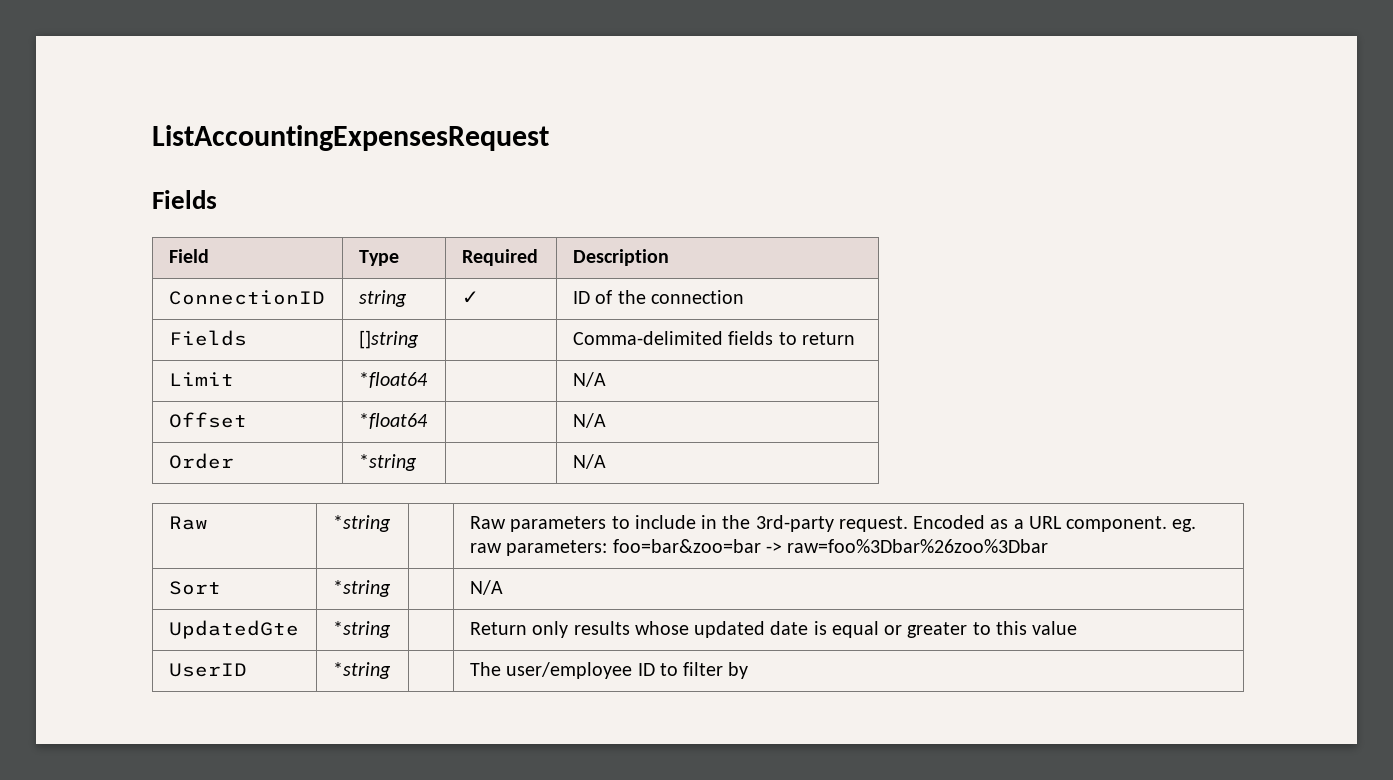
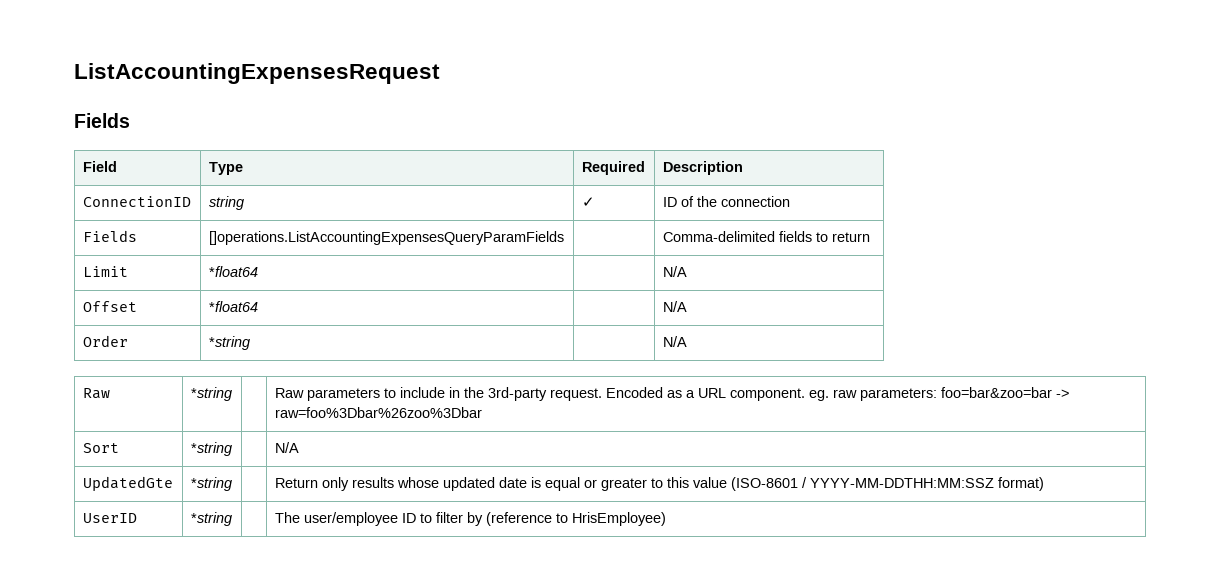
[358,330,419,349] []string -> [208,231,564,245] []operations.ListAccountingExpensesQueryParamFields
(1078, 628) none -> [730,477,1044,491] (ISO-8601 / YYYY-MM-DDTHH:MM:SSZ format)
(749, 670) none -> [485,512,666,526] (reference to HrisEmployee)

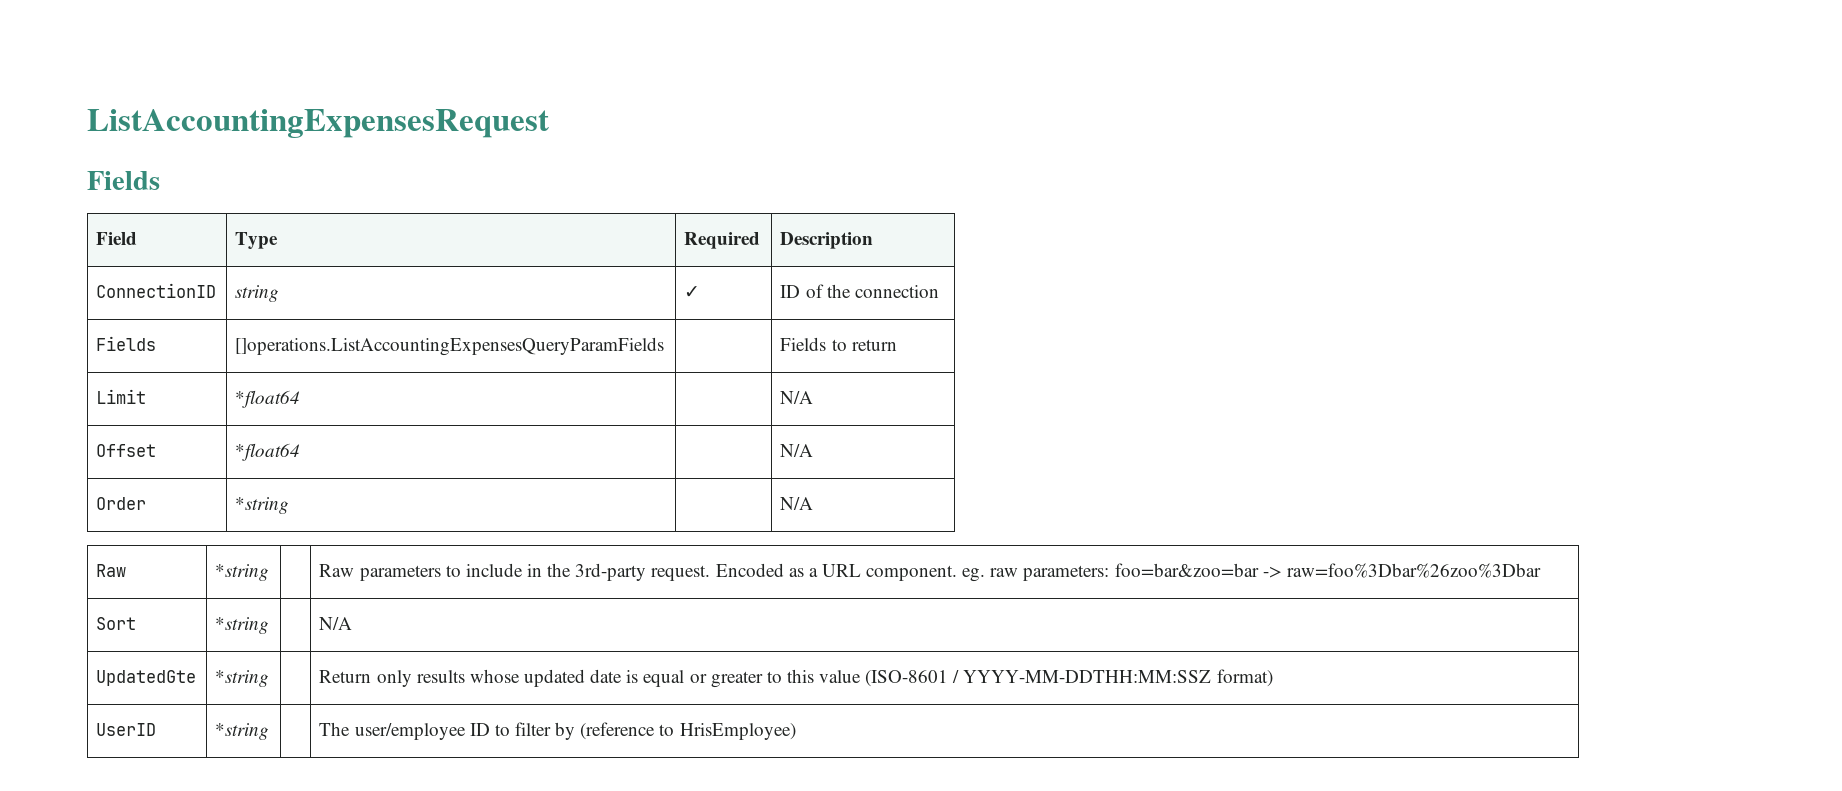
[662,231,812,242] Comma-delimited fields -> [780,337,827,351] Fields

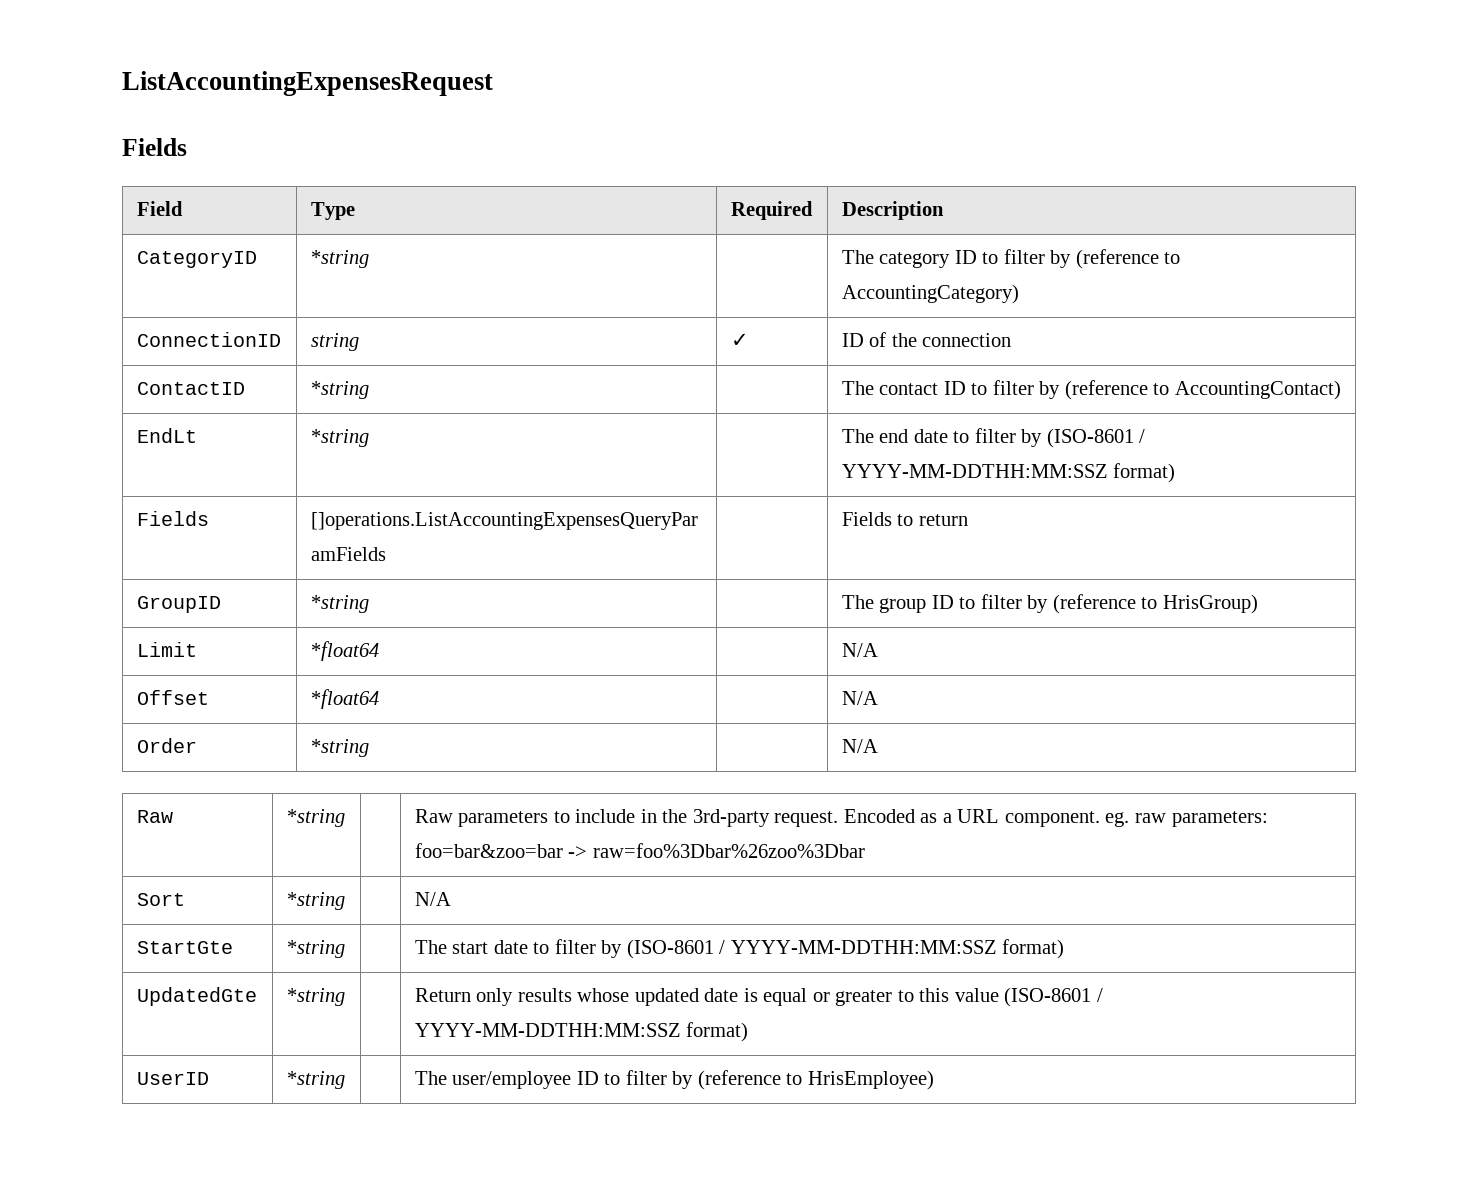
(874, 240) none -> [136,251,257,268] [310,250,369,268] [841,249,1181,269] [841,284,1019,304] // CategoryID | *string | | The category ID to filter by (reference to AccountingCategory)
(939, 291) none -> [136,382,245,395] [310,381,369,399] [841,380,1341,400] [136,428,197,443] [310,429,369,447] [841,428,1146,448] [841,463,1176,483] // ContactID | *string | | The contact ID to filter by (reference to AccountingContact) // EndLt | *string | | The end date to filter by (ISO-8601 / YYYY-MM-DDTHH:MM:SSZ format)
(897, 345) none -> [136,596,221,613] [310,595,369,613] [841,594,1258,614] // GroupID | *string | | The group ID to filter by (reference to HrisGroup)
(353, 623) none -> [136,941,233,954] [286,940,345,958] [414,939,1065,959] // StartGte | *string | | The start date to filter by (ISO-8601 / YYYY-MM-DDTHH:MM:SSZ format)

